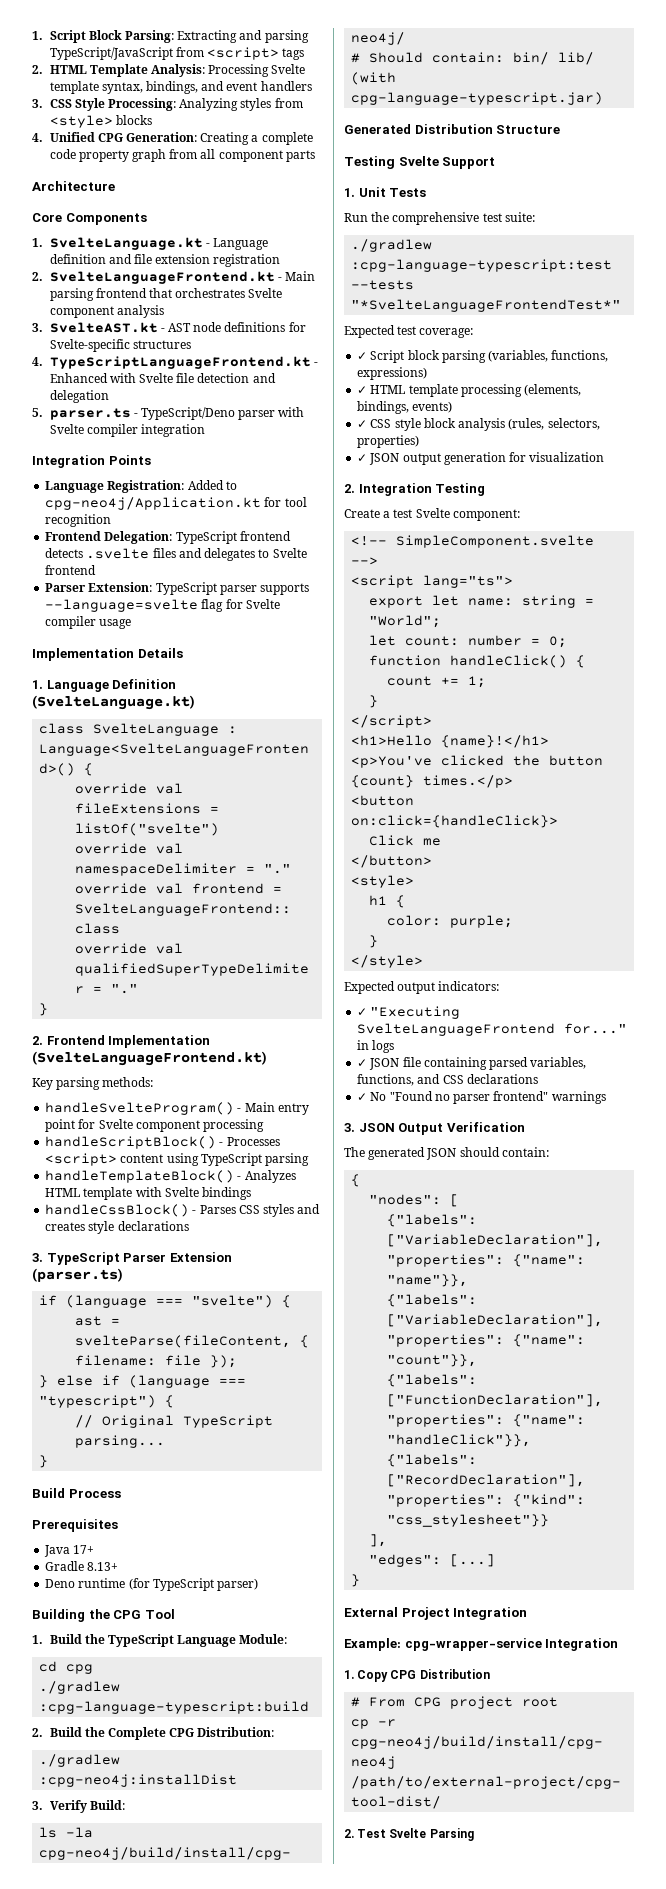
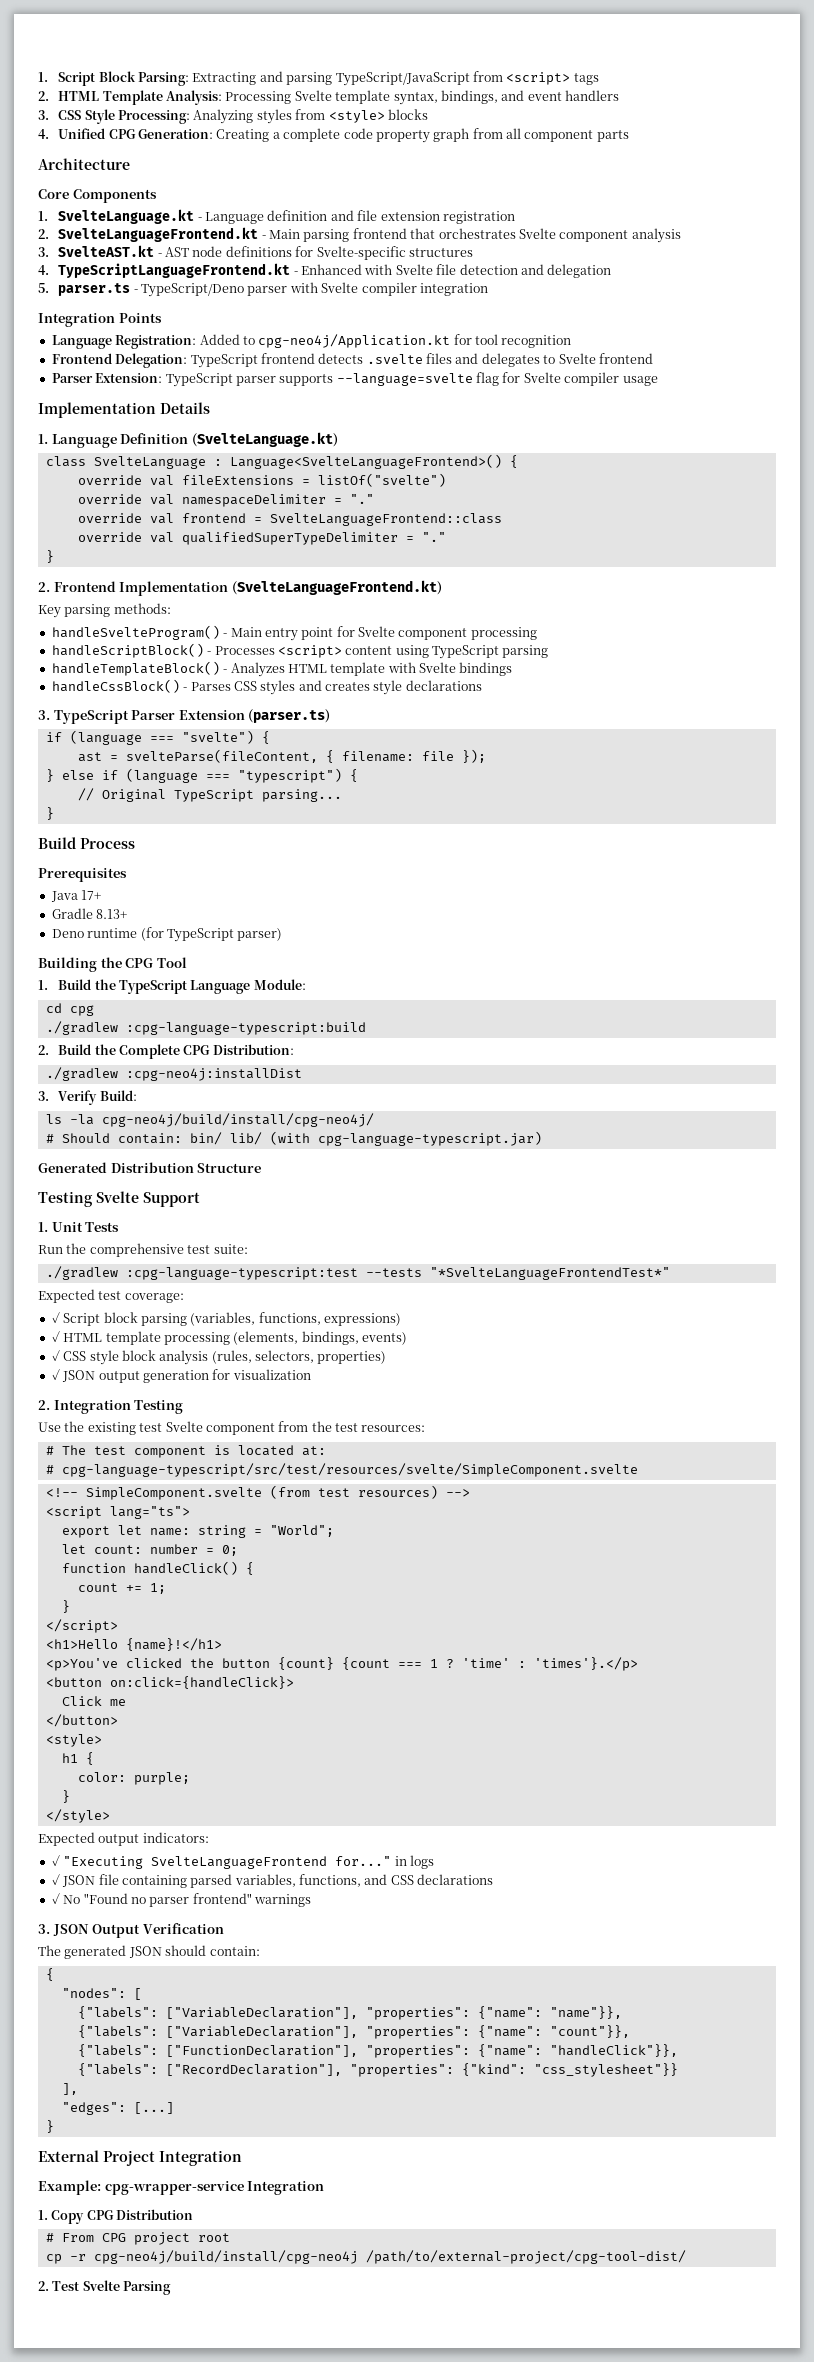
[344,508,520,521] Create a test Svelte component: -> [38,1421,426,1435] [45,1445,326,1458] [45,1463,638,1477] Use the existing test Svelte component from the test resources: // # The test component is located at: // # cpg-language-typescript/src/test/resources/svelte/SimpleComponent.svelte
(595, 541) none -> [269,1485,438,1499] (from test resources)
[423,775,514,788] times.</p> -> [341,1657,638,1671] {count === 1 ? 'time' : 'times'}.</p>

